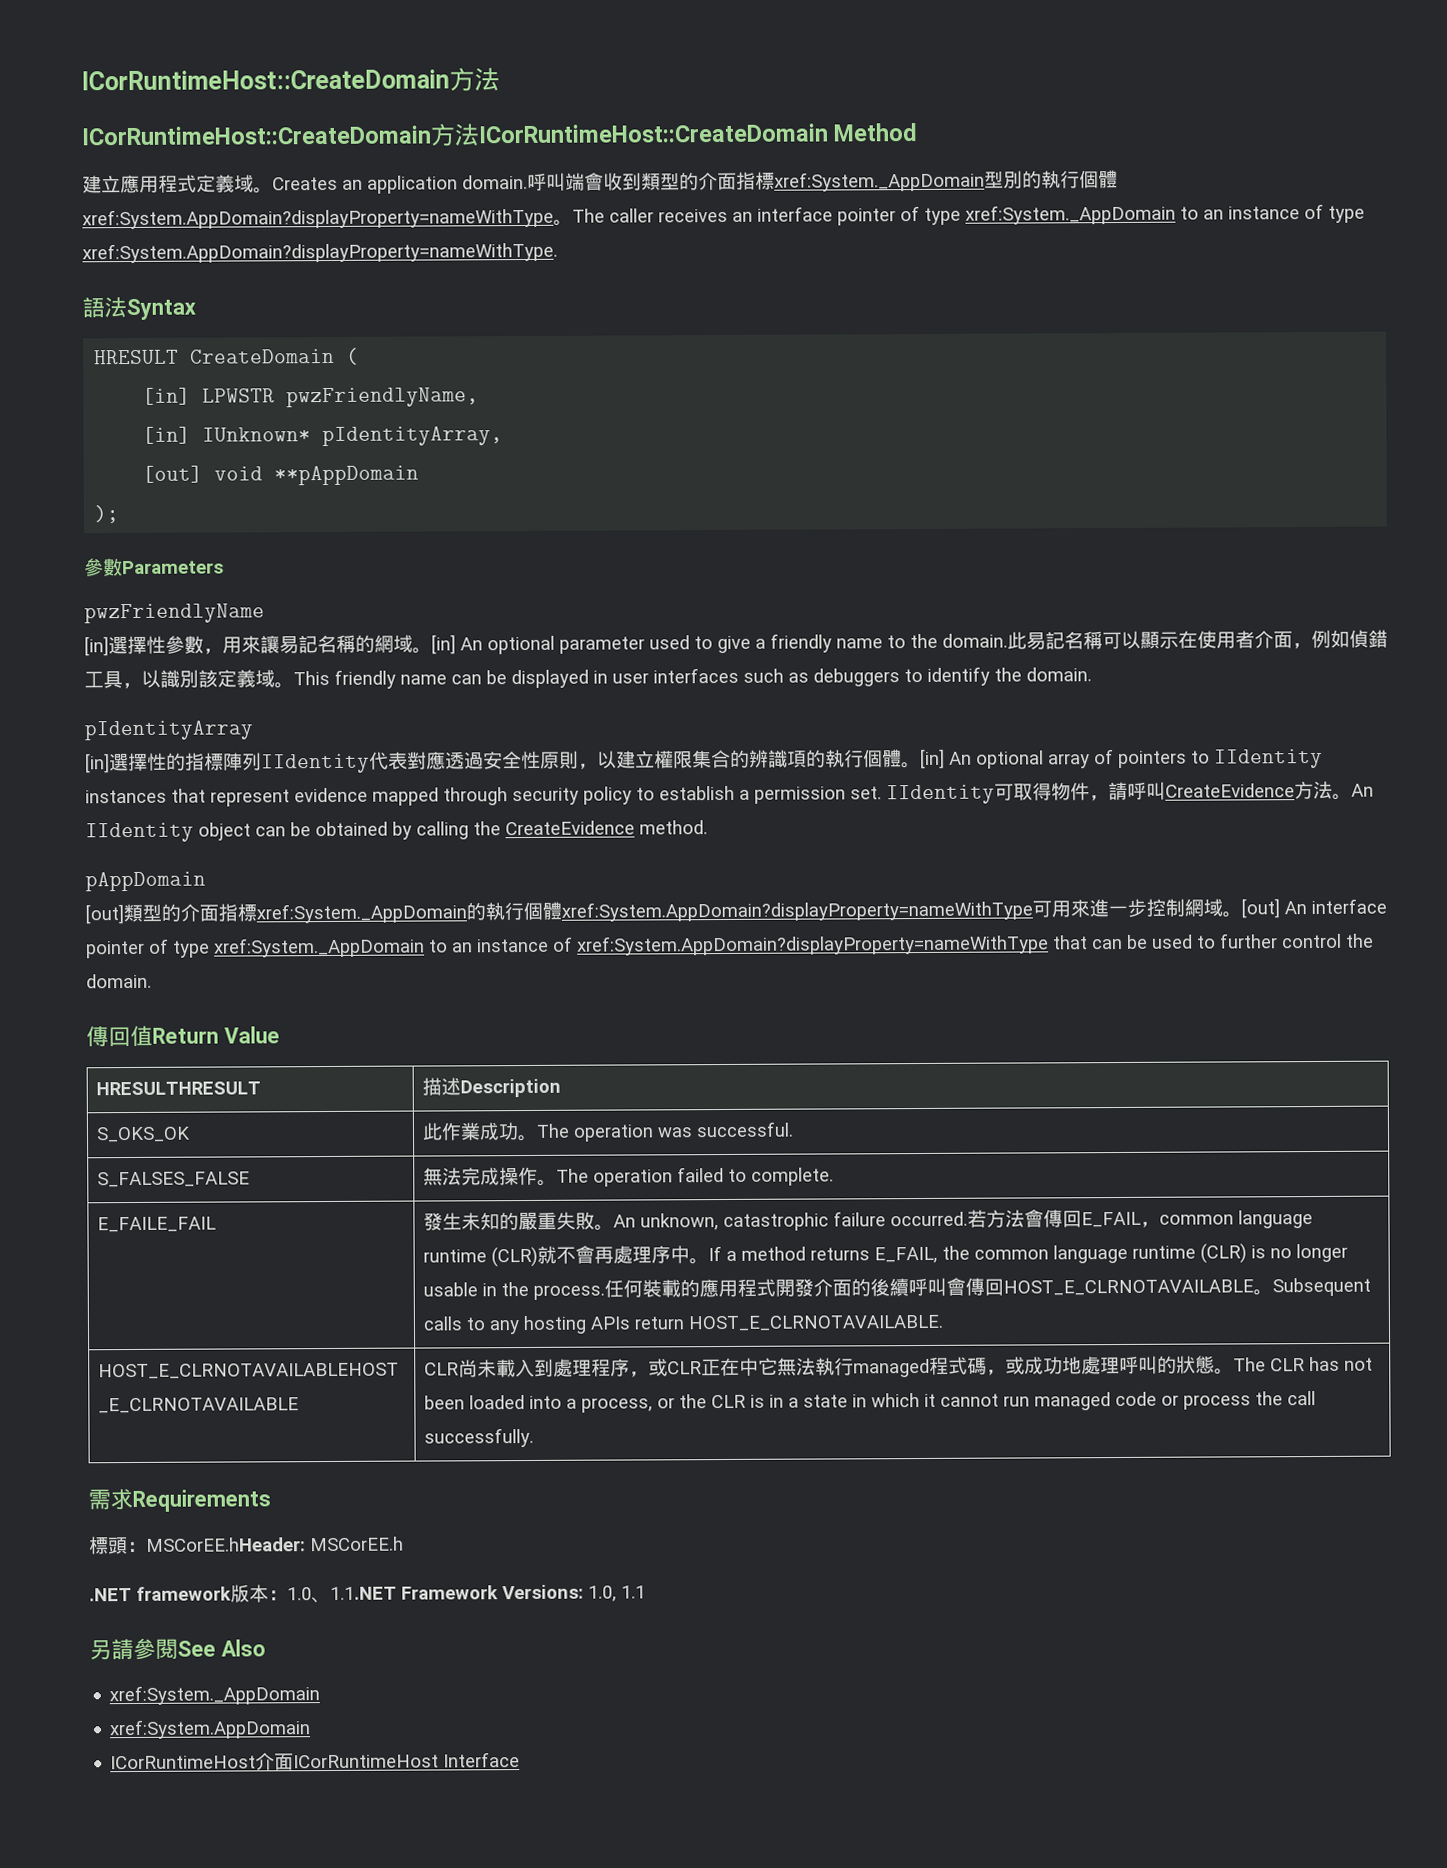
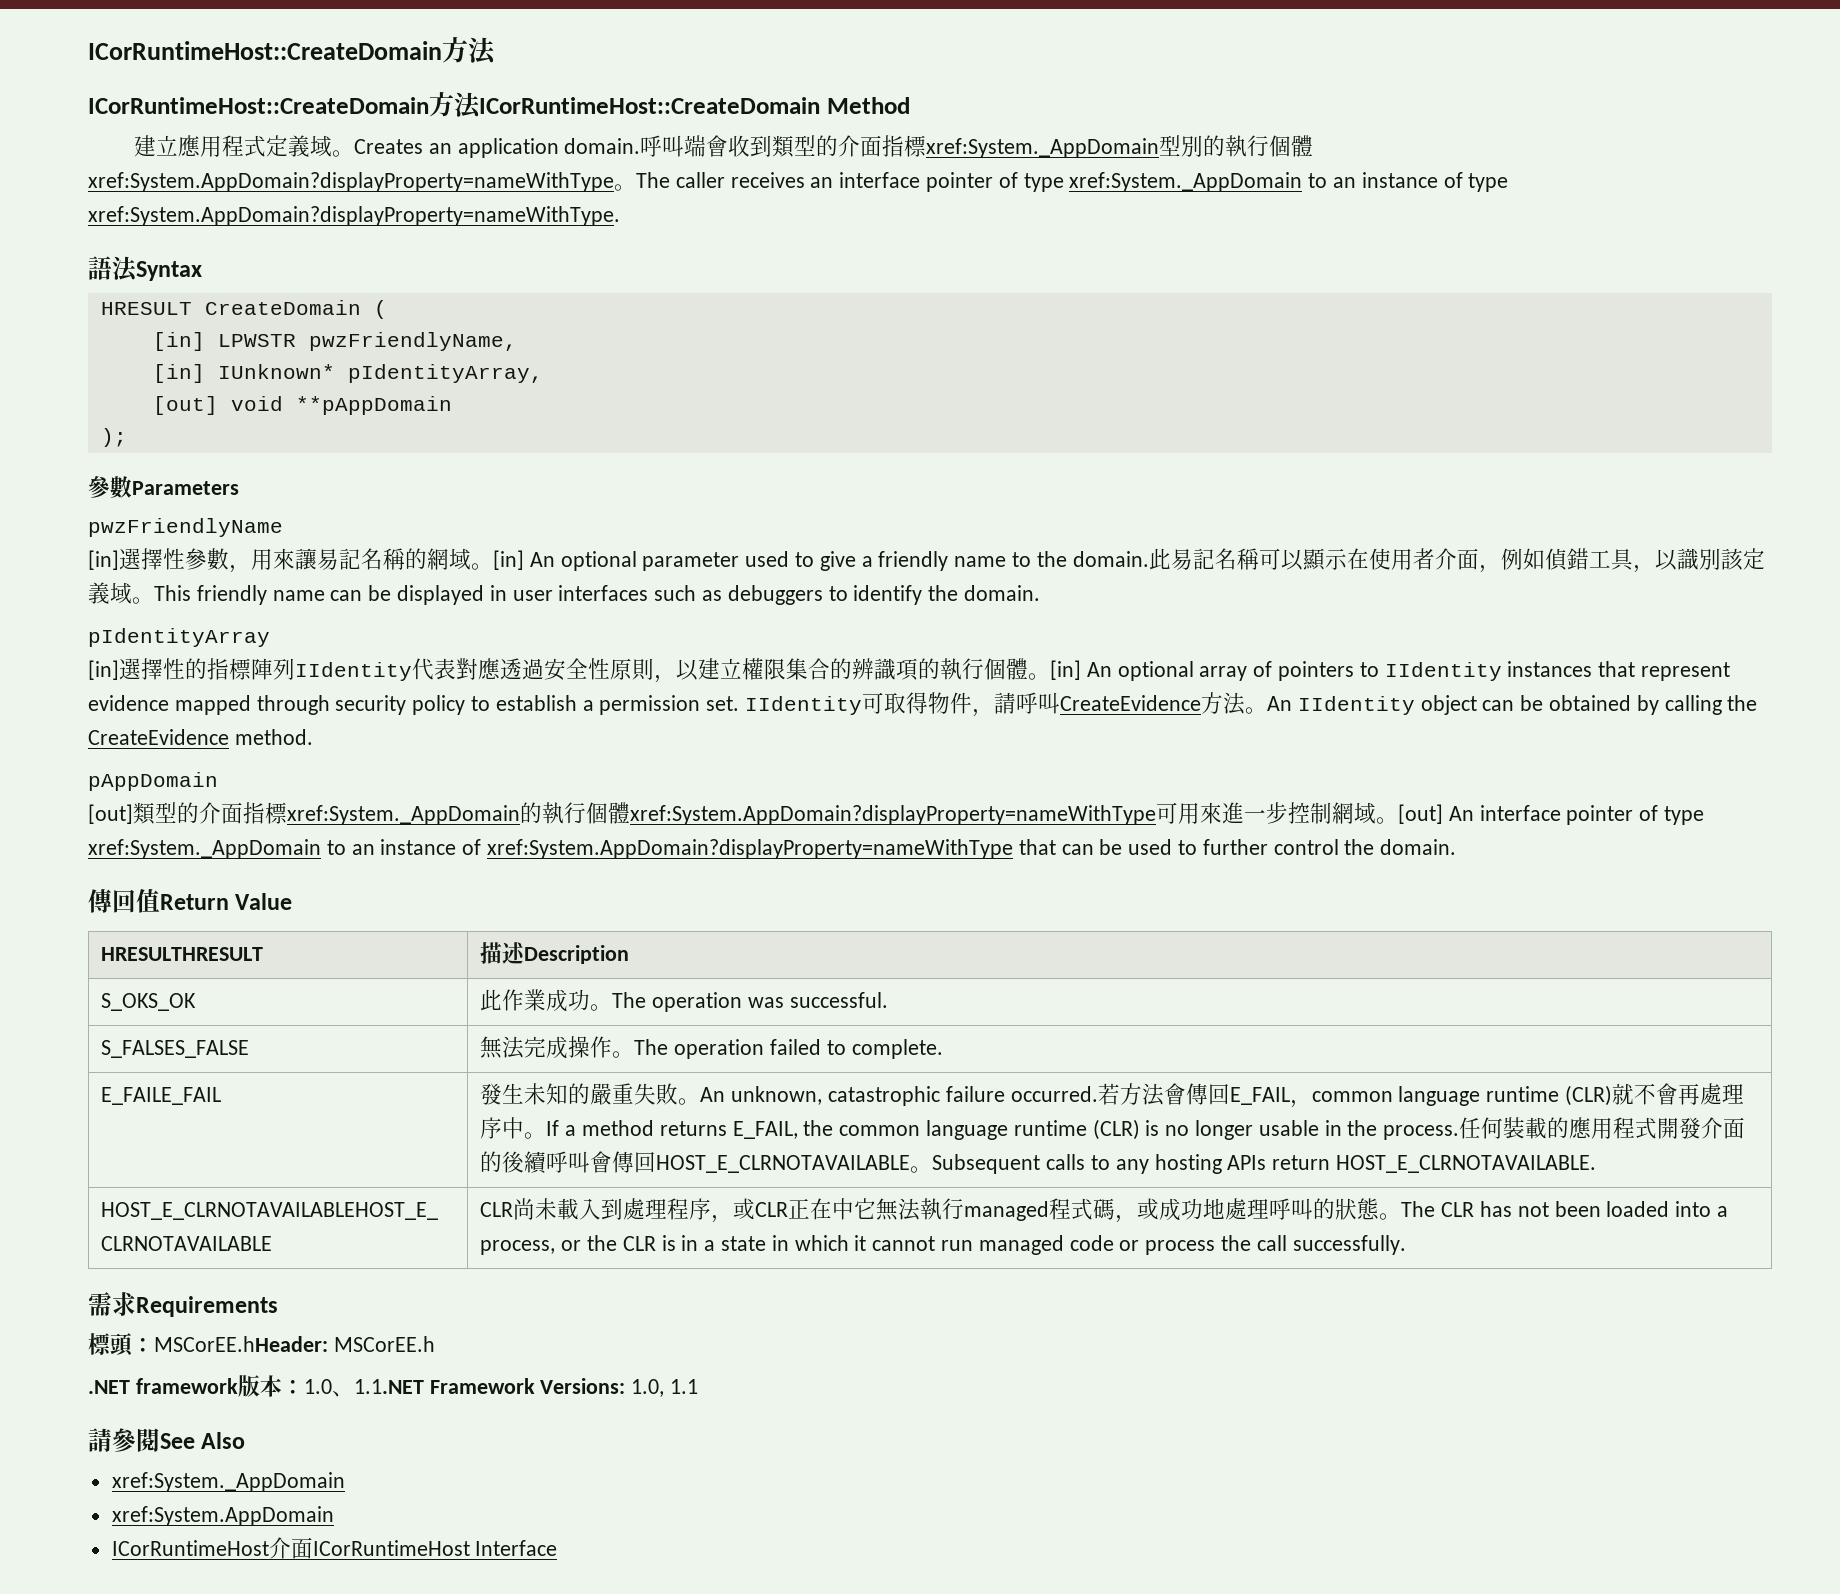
[89,1640,112,1661] 另 -> (699, 1386) none

